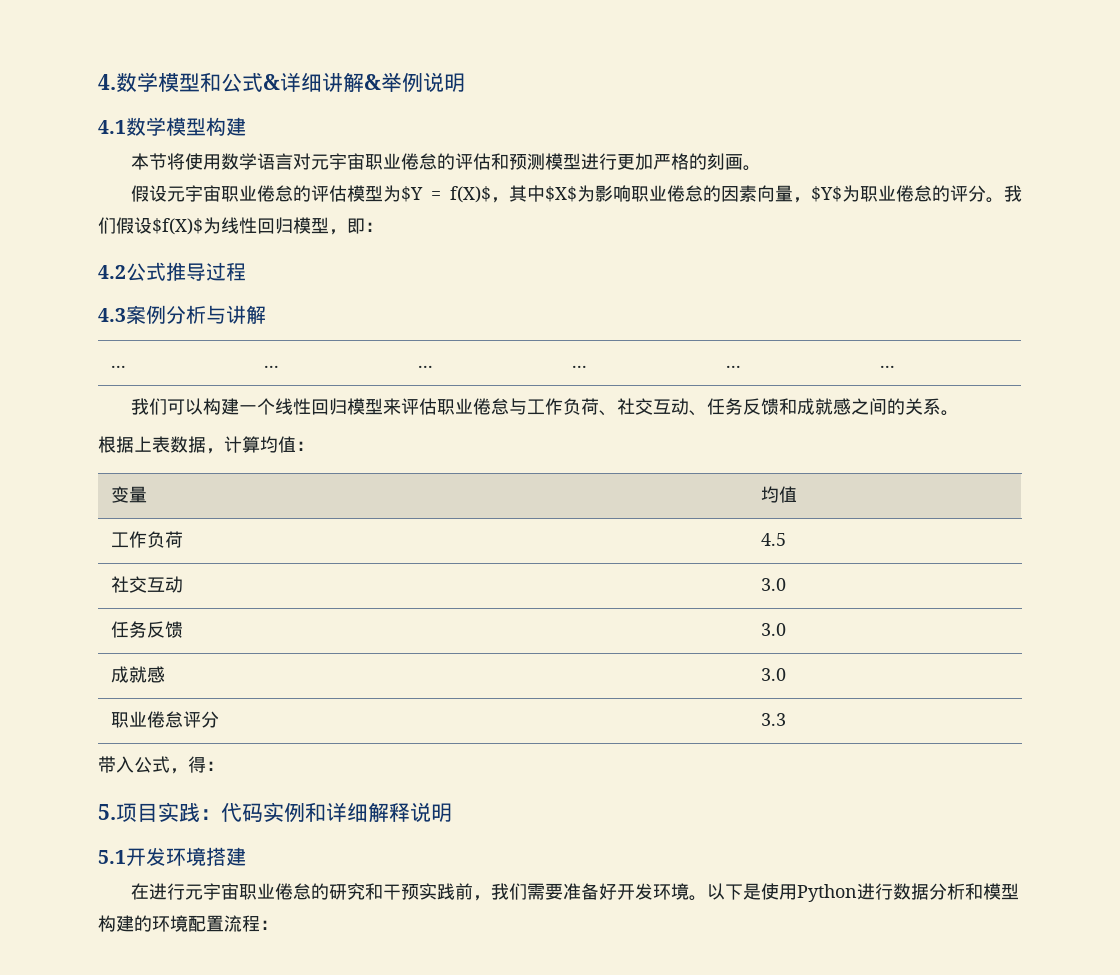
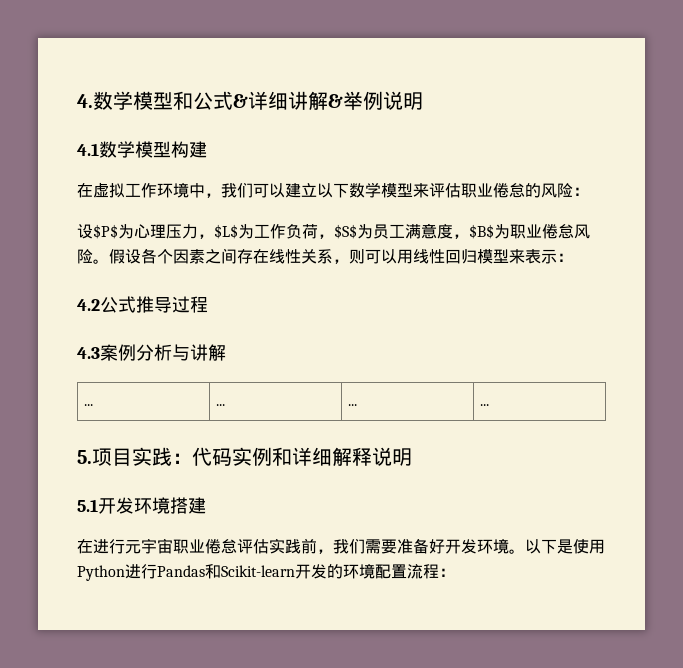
[131,153,762,171] [131,185,1022,203] [98,217,365,235] 本节将使用数学语言对元宇宙职业倦怠的评估和预测模型进行更加严格的刻画。 // 假设元宇宙职业倦怠的评估模型为$Y = f(X)$，其中$X$为影响职业倦怠的因素向量，$Y$为职业倦怠的评分。我们假设$f(X)$为线性回归模型，即 -> [77,182,589,198] [77,223,590,239] [77,248,557,264] 在虚拟工作环境中，我们可以建立以下数学模型来评估职业倦怠的风险： // 设$P$为心理压力，$L$为工作负荷，$S$为员工满意度，$B$为职业倦怠风险。假设各个因素之间存在线性关系，则可以用线性回归模型来表示
[726,365,742,368] [880,365,896,368] [131,398,960,416] [98,436,314,454] [111,486,148,503] [761,486,798,503] [111,531,184,548] [761,533,787,546] [111,576,184,593] [761,578,787,591] [111,621,184,638] [761,623,787,636] [111,666,166,683] [761,668,787,681] [111,711,220,728] [761,713,787,726] [98,756,224,774] | ... | ... // 我们可以构建一个线性回归模型来评估职业倦怠与工作负荷、社交互动、任务反馈和成就感之间的关系。 // 根据上表数据，计算均值： // 变量 | 均值 // 工作负荷 | 4.5 // 社交互动 | 3.0 // 任务反馈 | 3.0 // 成就感 | 3.0 // 职业倦怠评分 | 3.3 // 带入公式，得： -> (490, 405) none
[311,883,420,900] 的研究和干预 -> [237,539,269,554] 评估
[893,883,1020,900] [98,915,134,932] 数据分析和模型构建 -> [157,564,327,579] Pandas和Scikit-learn开发

